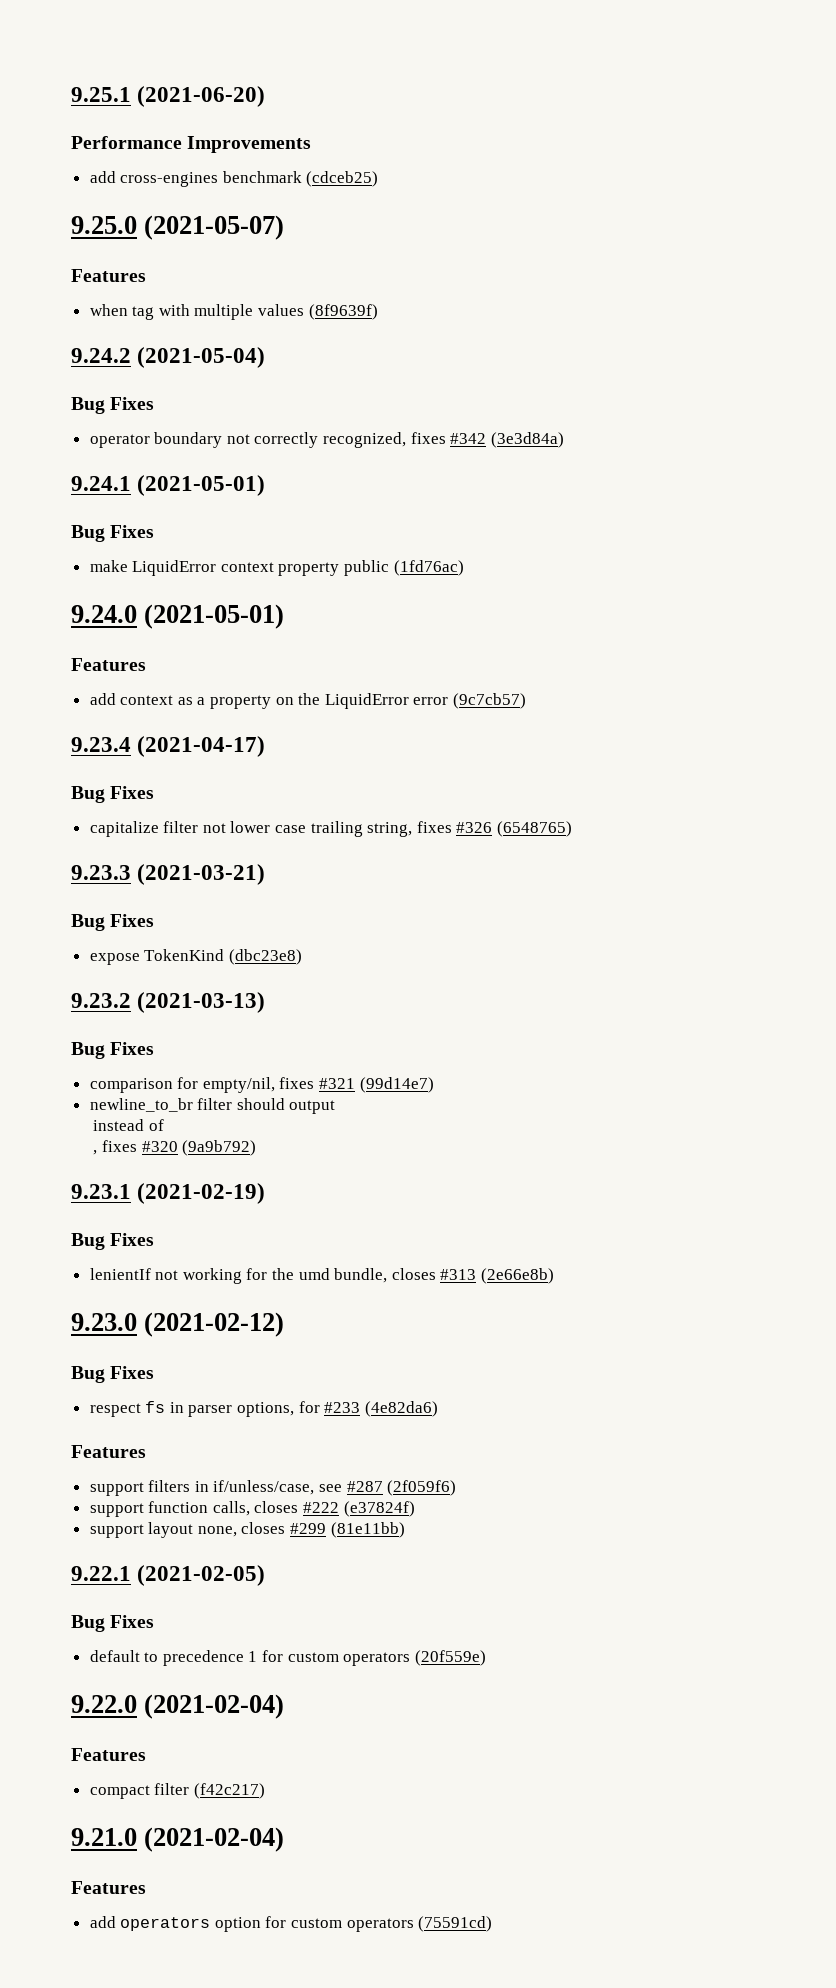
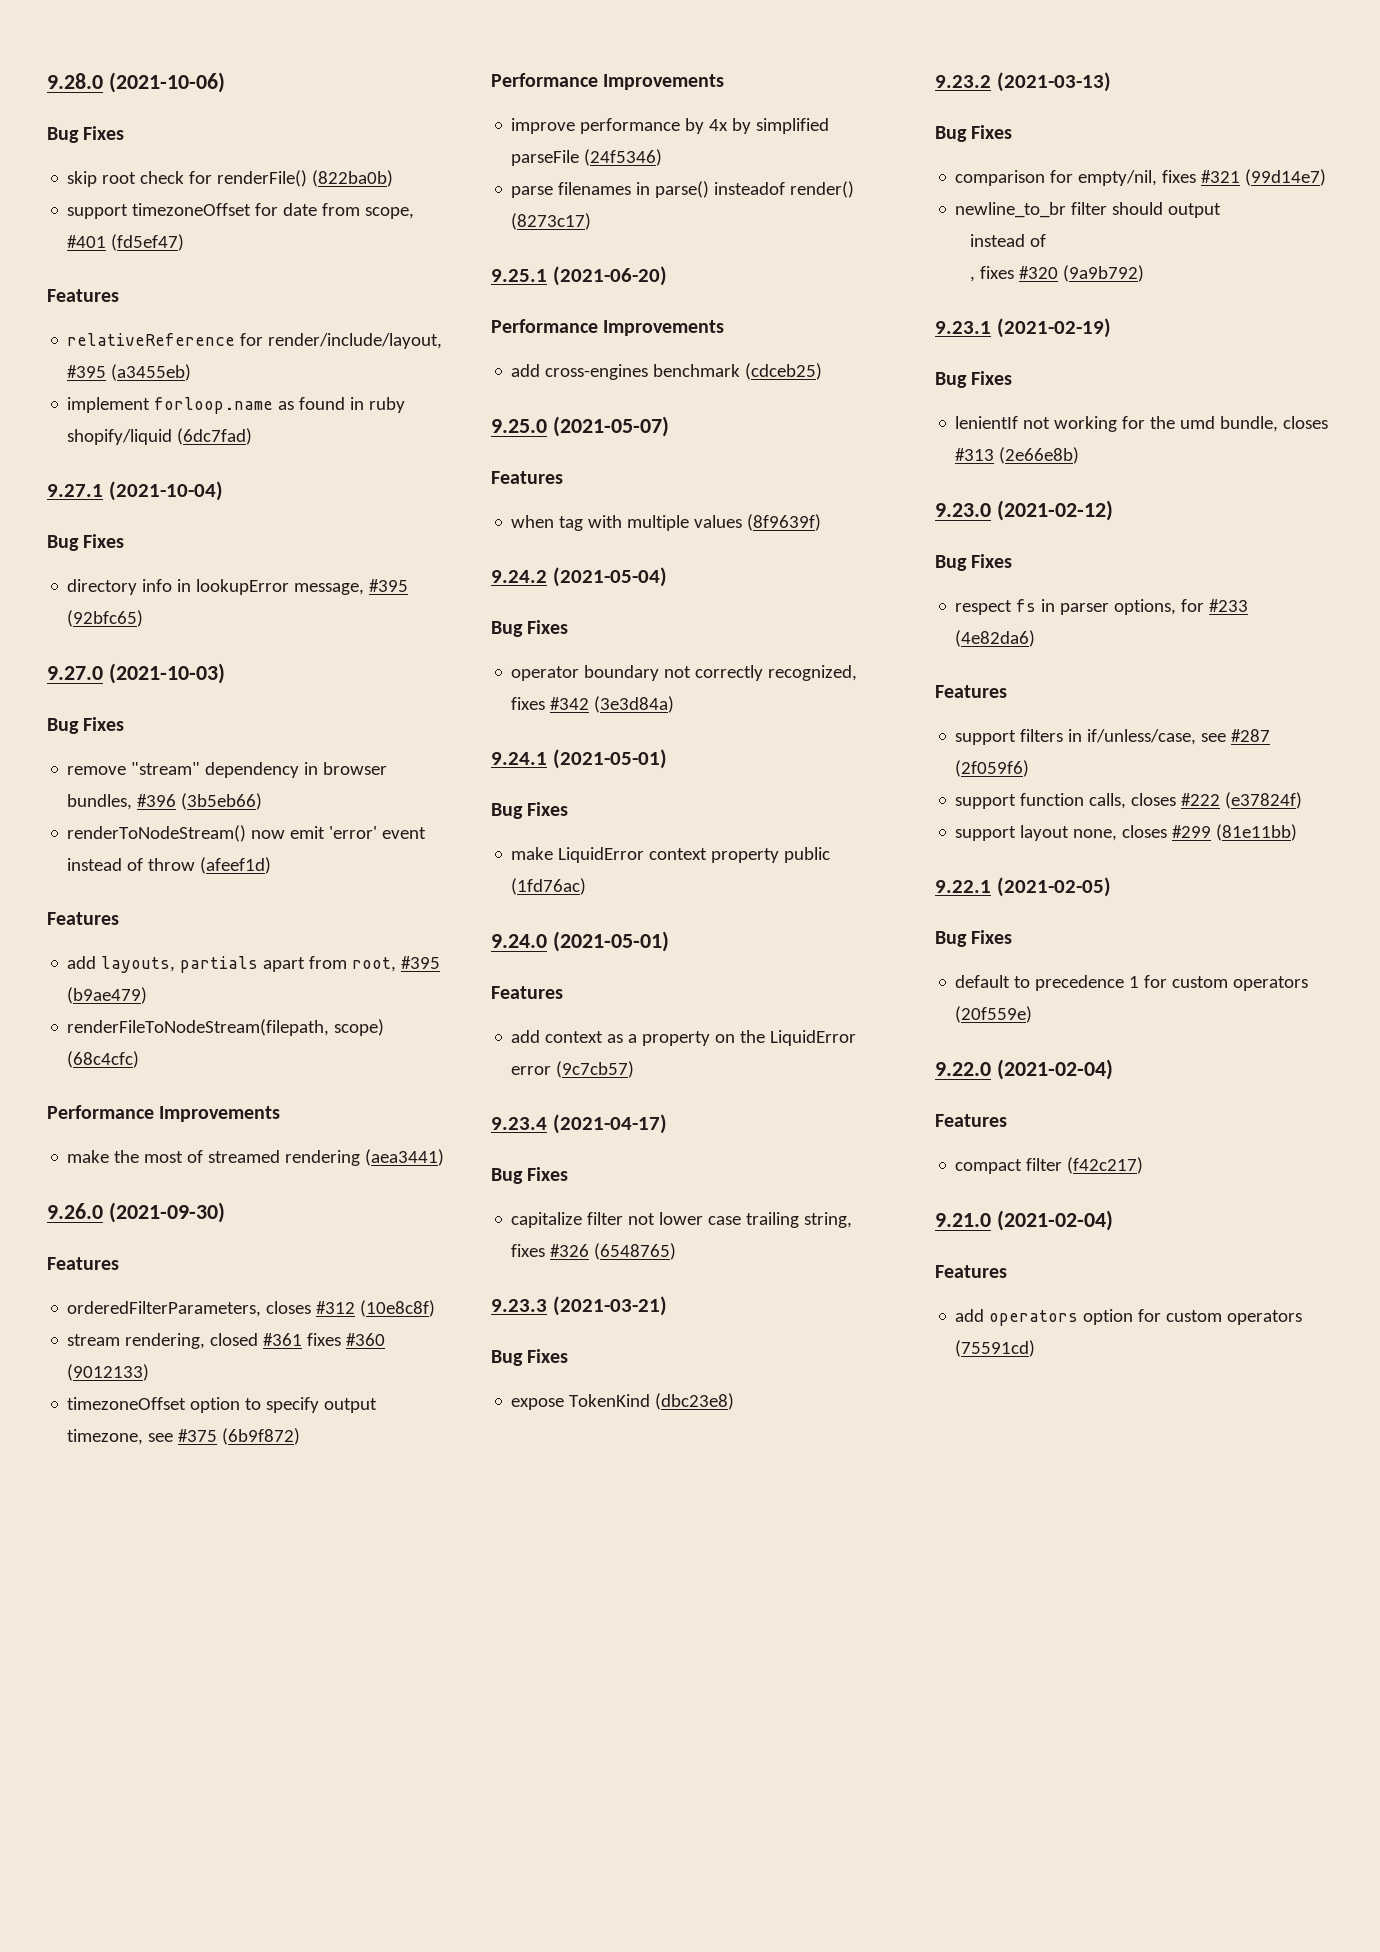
(71, 94) none -> [47,72,225,93] [47,126,125,143] [67,170,394,187] [67,203,415,219] [67,234,185,251] [47,289,119,302] [67,333,443,349] [67,364,192,381] [67,397,406,414] [67,428,253,445] [47,481,223,501] [47,534,125,551] [67,579,409,595] [67,610,144,627] [47,663,225,684] [47,717,125,734] [67,762,388,778] [67,793,263,810] [67,825,427,842] [67,857,272,874] [47,912,119,925] [67,956,441,973] [67,987,148,1004] [67,1019,385,1036] [67,1051,140,1068] [47,1105,281,1122] [67,1149,445,1166] [47,1202,225,1223] [47,1257,119,1270] [67,1300,436,1317] [67,1333,386,1349] [67,1364,150,1381] [67,1397,378,1413] [67,1428,301,1445] [491,73,725,90] [511,118,830,134] [511,149,663,166] [511,181,855,198] [511,213,592,230] 9.28.0 (2021-10-06) // Bug Fixes // skip root check for renderFile() (822ba0b) // support timezoneOffset for date from scope, #401 (fd5ef47) // Features // relativeReference for render/include/layout, #395 (a3455eb) // implement forloop.name as found in ruby shopify/liquid (6dc7fad) // 9.27.1 (2021-10-04) // Bug Fixes // directory info in lookupError message, #395 (92bfc65) // 9.27.0 (2021-10-03) // Bug Fixes // remove "stream" dependency in browser bundles, #396 (3b5eb66) // renderToNodeStream() now emit 'error' event instead of throw (afeef1d) // Features // add layouts, partials apart from root, #395 (b9ae479) // renderFileToNodeStream(filepath, scope) (68c4cfc) // Performance Improvements // make the most of streamed rendering (aea3441) // 9.26.0 (2021-09-30) // Features // orderedFilterParameters, closes #312 (10e8c8f) // stream rendering, closed #361 fixes #360 (9012133) // timezoneOffset option to specify output timezone, see #375 (6b9f872) // Performance Improvements // improve performance by 4x by simplified parseFile (24f5346) // parse filenames in parse() insteadof render() (8273c17) //

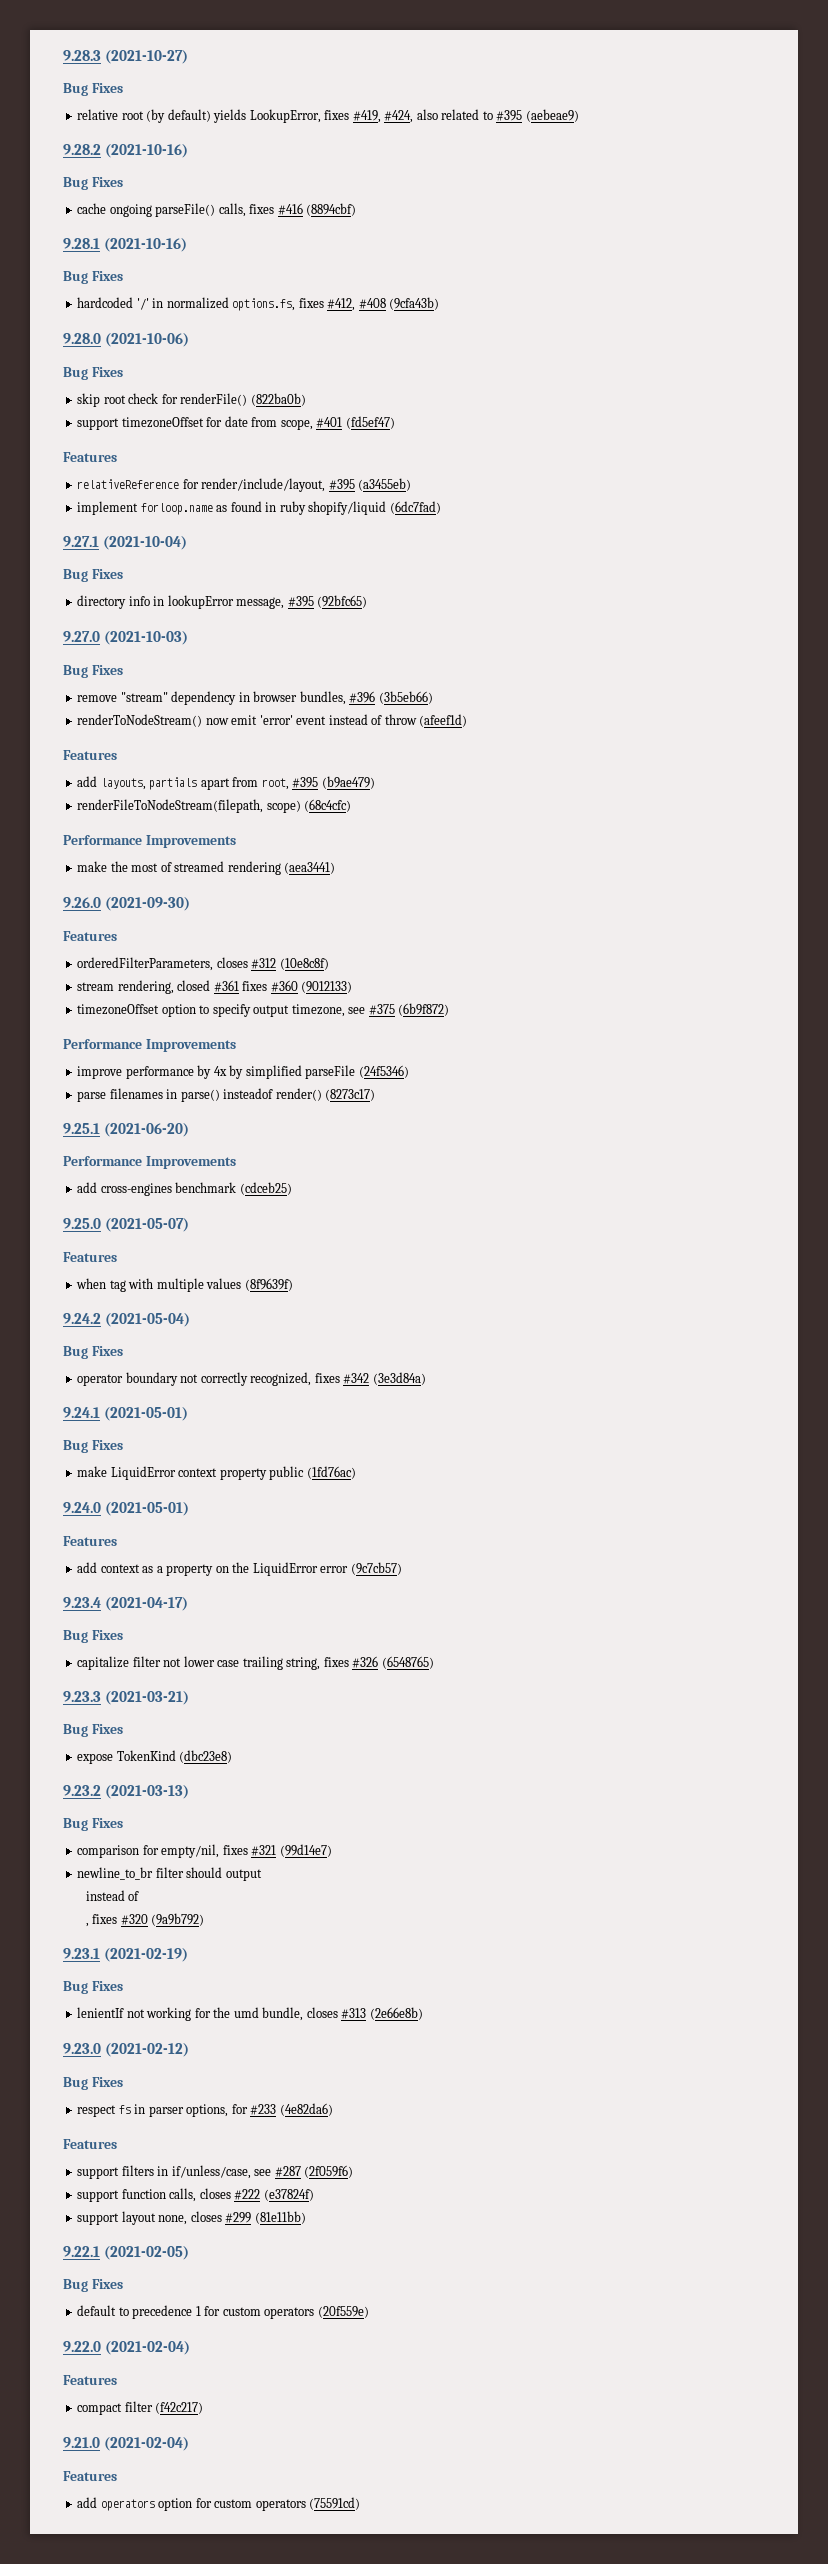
(47, 81) none -> [63,50,188,64] [63,83,123,96] [77,109,579,123] [63,144,188,158] [63,177,123,190] [77,203,357,217] [63,238,187,252] [63,271,123,284] [77,297,440,311] 9.28.3 (2021-10-27) // Bug Fixes // relative root (by default) yields LookupError, fixes #419, #424, also related to #395 (aebeae9) // 9.28.2 (2021-10-16) // Bug Fixes // cache ongoing parseFile() calls, fixes #416 (8894cbf) // 9.28.1 (2021-10-16) // Bug Fixes // hardcoded '/' in normalized options.fs, fixes #412, #408 (9cfa43b) //

